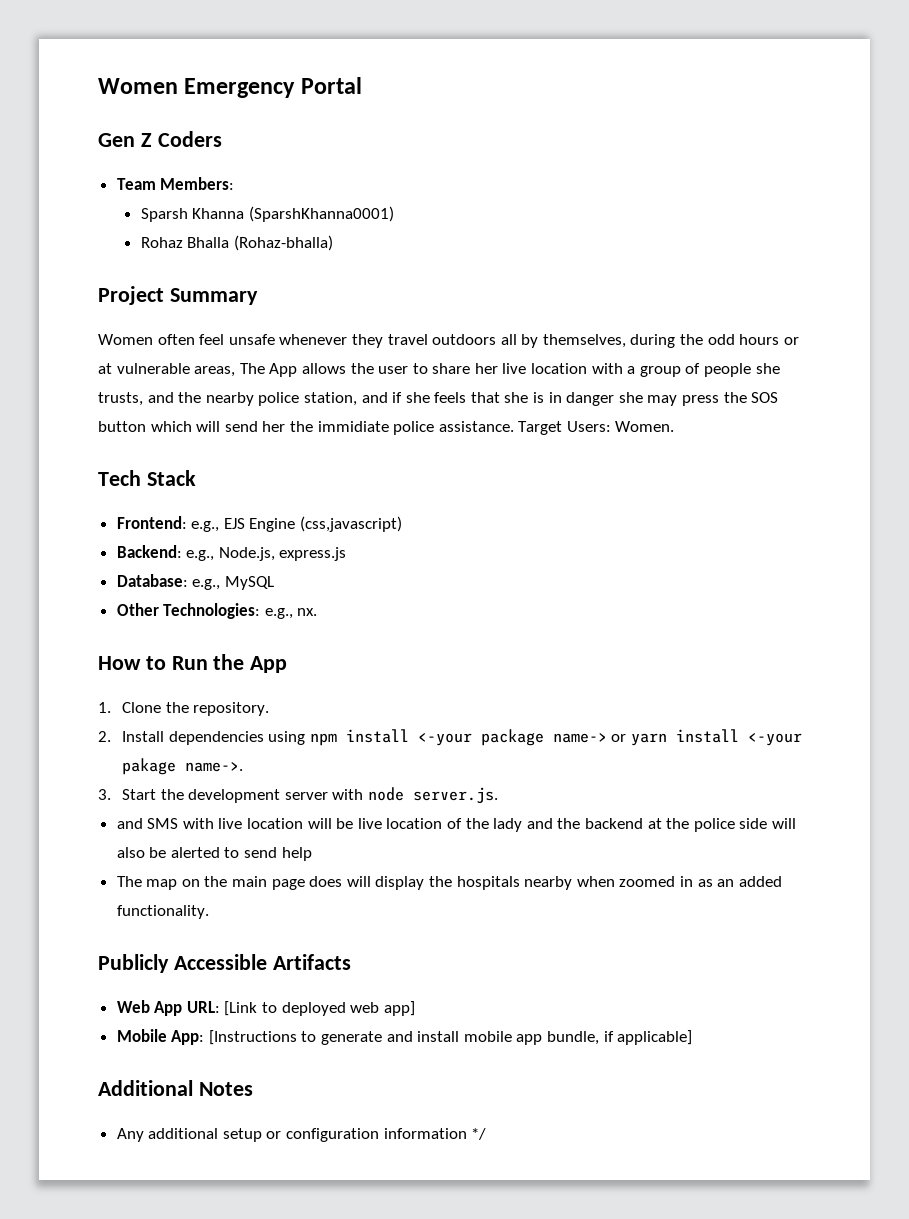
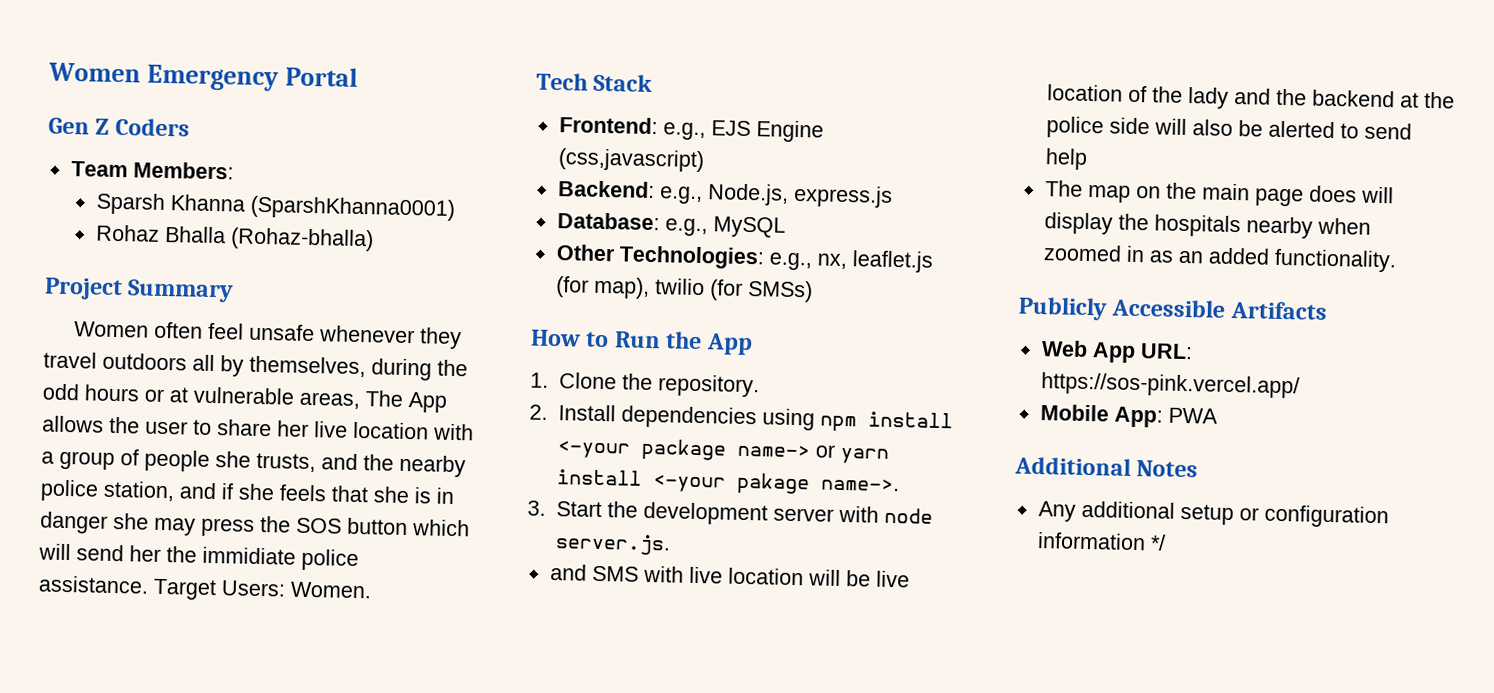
[297,608,318,616] nx. -> [816,250,933,273] [554,276,813,303] nx, leaflet.js (for map), twilio (for SMSs)
[224,1001,415,1016] [116,1029,693,1045] [Link to deployed web app] // Mobile App: [Instructions to generate and install mobile app bundle, if applicable] -> [1040,372,1300,399] [1039,404,1218,428] https://sos-pink.vercel.app/ // Mobile App: PWA

